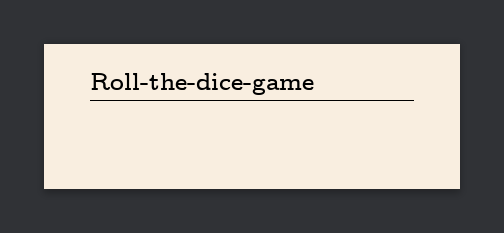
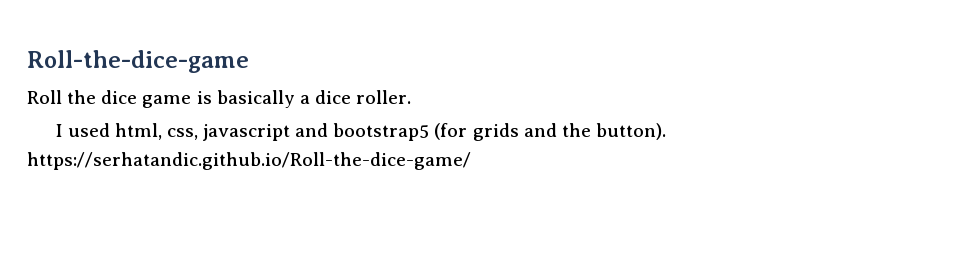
(314, 84) none -> [27,90,412,108] [55,123,666,141] [27,152,471,170] // Roll the dice game is basically a dice roller. // I used html, css, javascript and bootstrap5 (for grids and the button). https://serhatandic.github.io/Roll-the-dice-game/

